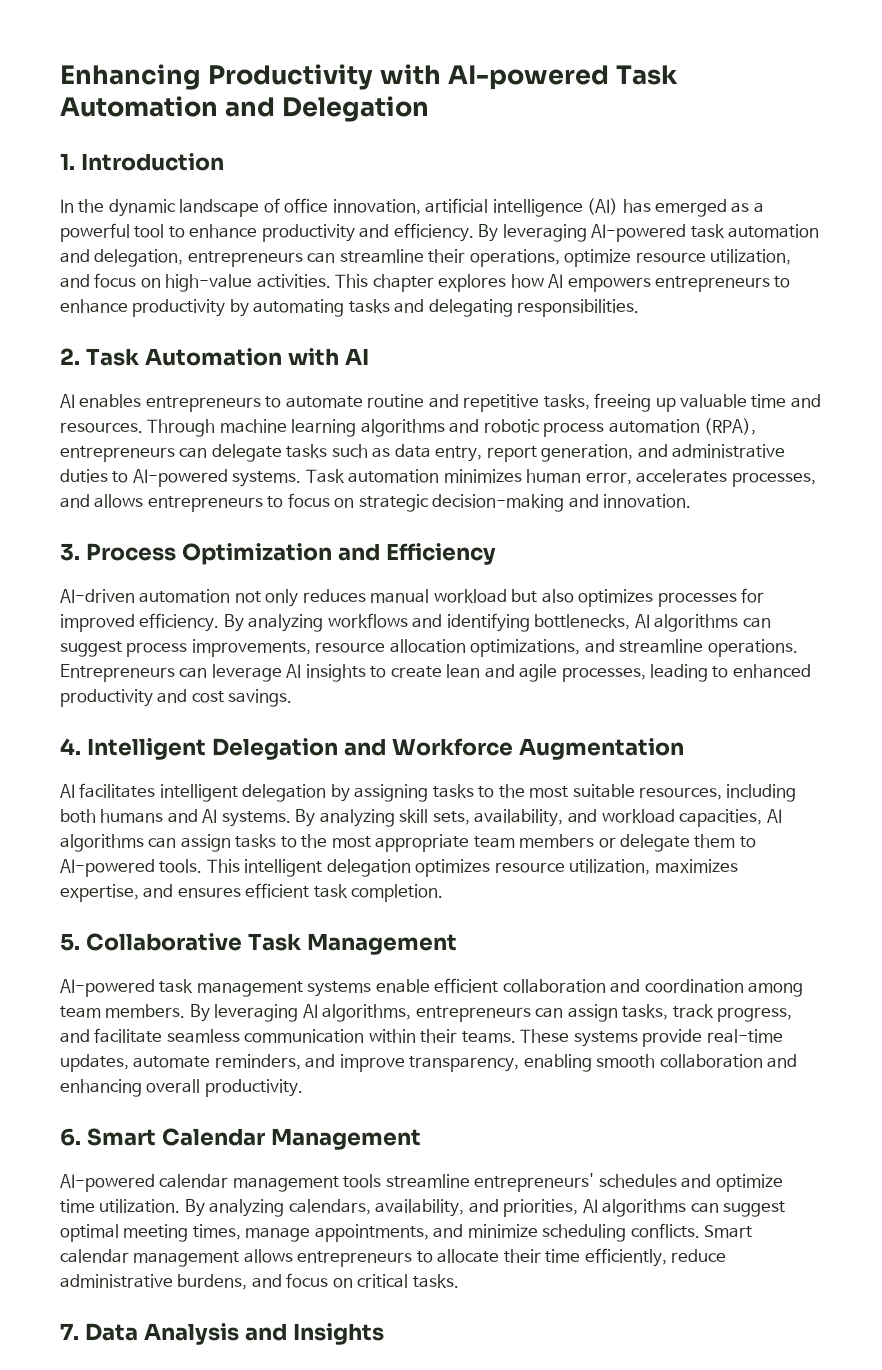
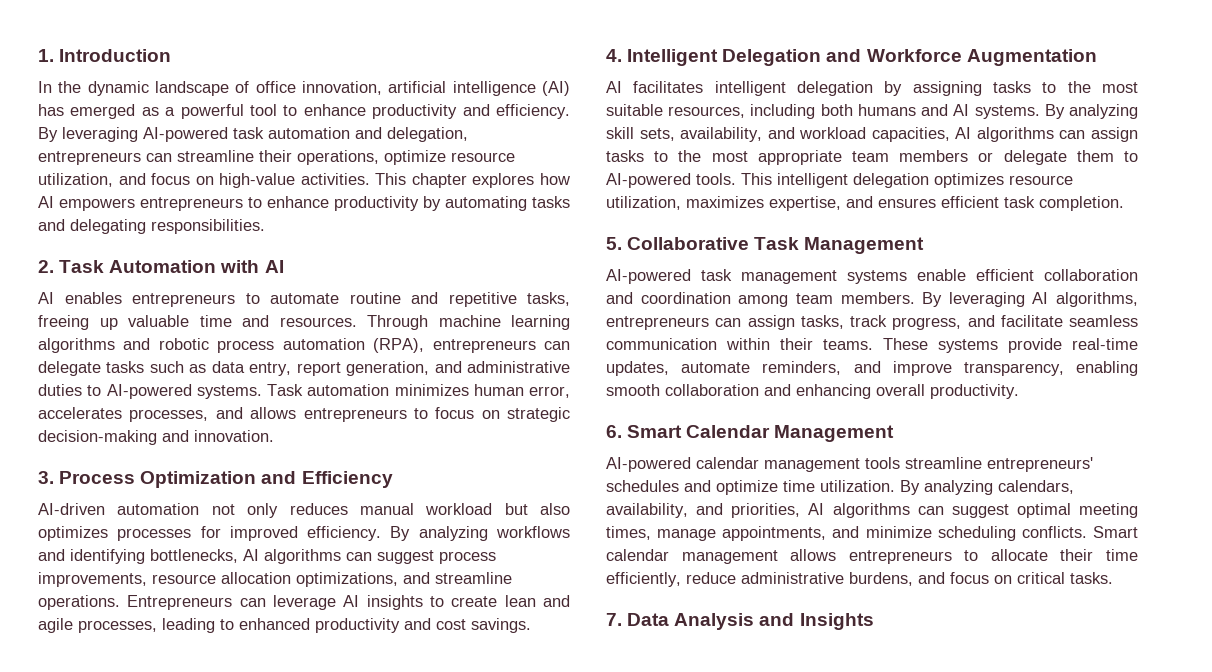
[60,64,678,90] [60,96,429,122] Enhancing Productivity with AI-powered Task Automation and Delegation // -> (38, 55) none

